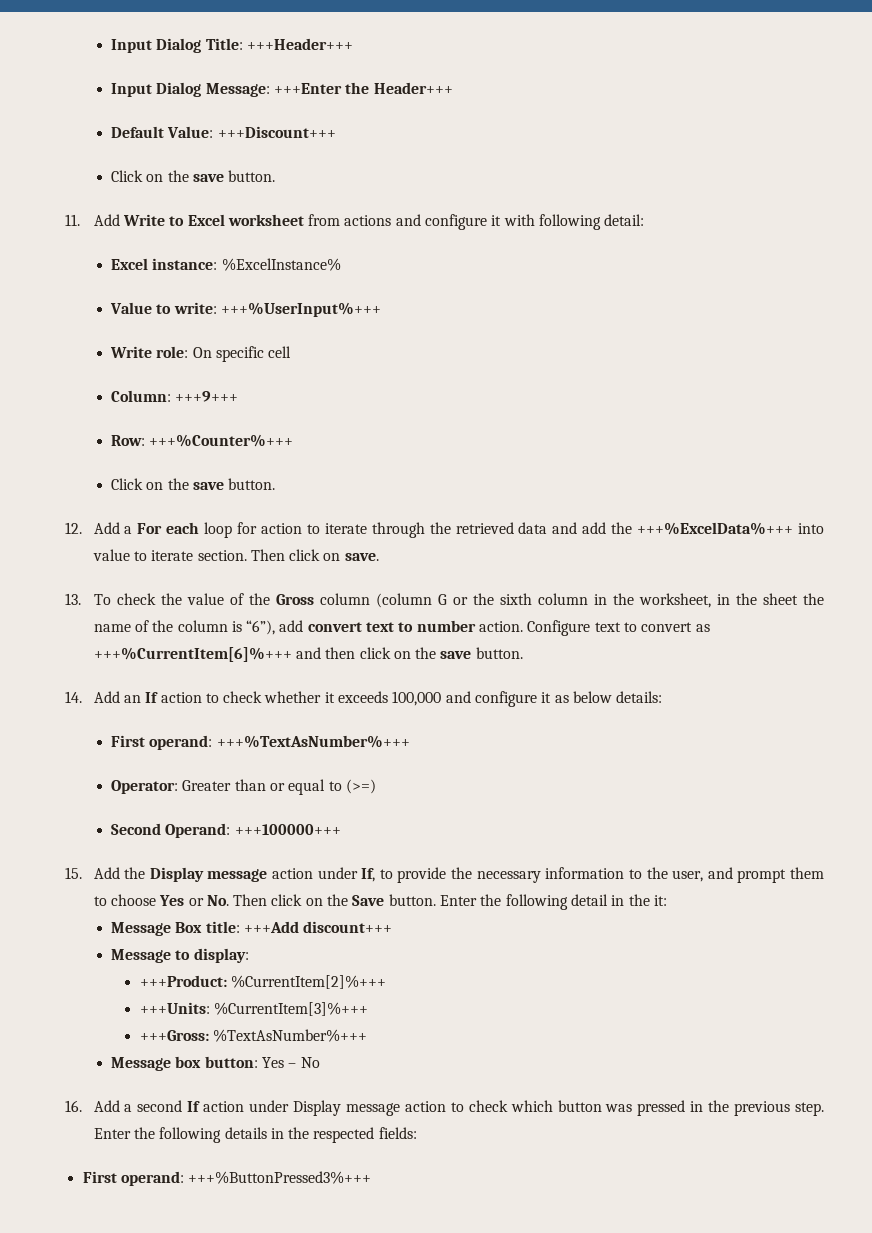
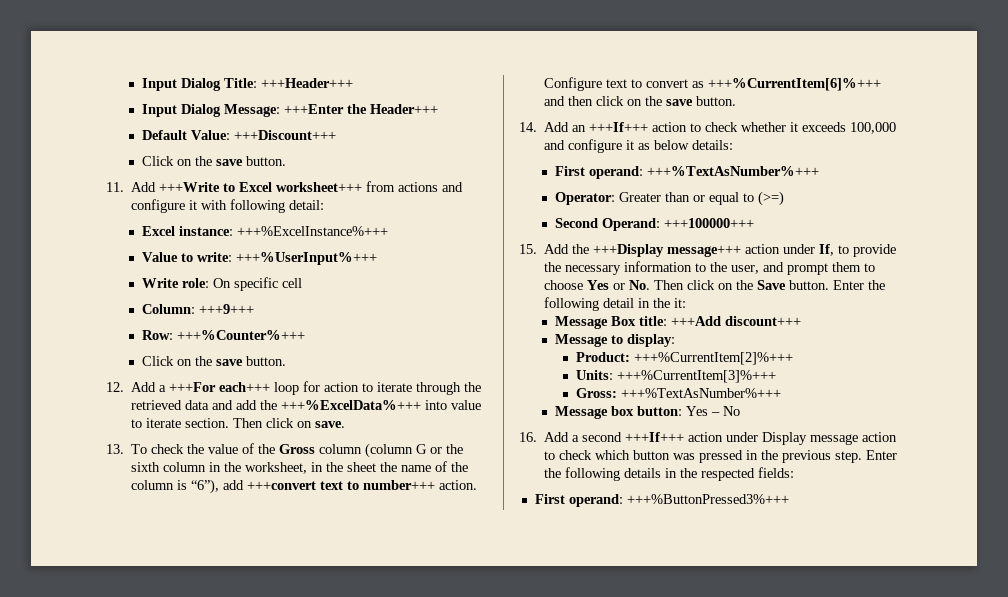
[122,214,165,226] Write -> [159,182,221,192] +++Write
[227,214,304,226] worksheet -> [276,182,363,192] worksheet+++
[221,258,341,271] %ExcelInstance% -> [237,226,389,236] +++%ExcelInstance%+++
[137,522,200,534] For each -> [169,382,271,392] +++For each+++
[307,620,476,632] convert text to number -> [247,480,436,490] +++convert text to number+++
[145,692,159,703] If -> [589,122,649,132] +++If+++
[149,867,268,882] Display message -> [593,244,742,257] +++Display message+++
[139,975,387,989] [139,1002,369,1016] [139,1029,368,1042] +++Product: %CurrentItem[2]%+++ // +++Units: %CurrentItem[3]%+++ // +++Gross: %TextAsNumber%+++ -> [575,352,793,365] [575,370,776,383] [575,388,781,398] Product: +++%CurrentItem[2]%+++ // Units: +++%CurrentItem[3]%+++ // Gross: +++%TextAsNumber%+++
[187,1101,201,1112] If -> [625,432,685,442] +++If+++

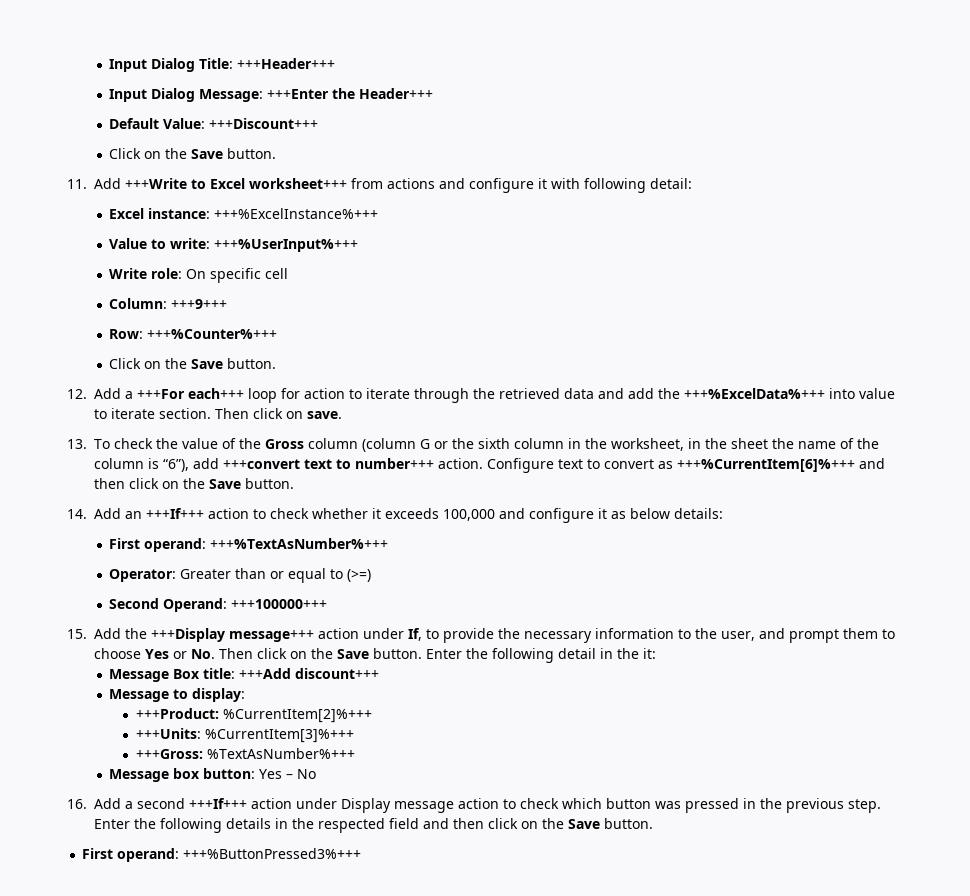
[216,159,244,166] save -> [191,149,224,159] Save
[216,359,244,366] save -> [191,359,224,369] Save
[666,99,694,106] save -> [209,479,241,489] Save
[575,352,793,365] [575,370,776,383] [575,388,781,398] Product: +++%CurrentItem[2]%+++ // Units: +++%CurrentItem[3]%+++ // Gross: +++%TextAsNumber%+++ -> [135,708,372,723] [135,728,354,743] [135,748,355,759] +++Product: %CurrentItem[2]%+++ // +++Units: %CurrentItem[3]%+++ // +++Gross: %TextAsNumber%+++
[758,467,795,478] fields: -> [389,818,653,829] field and then click on the Save button.

